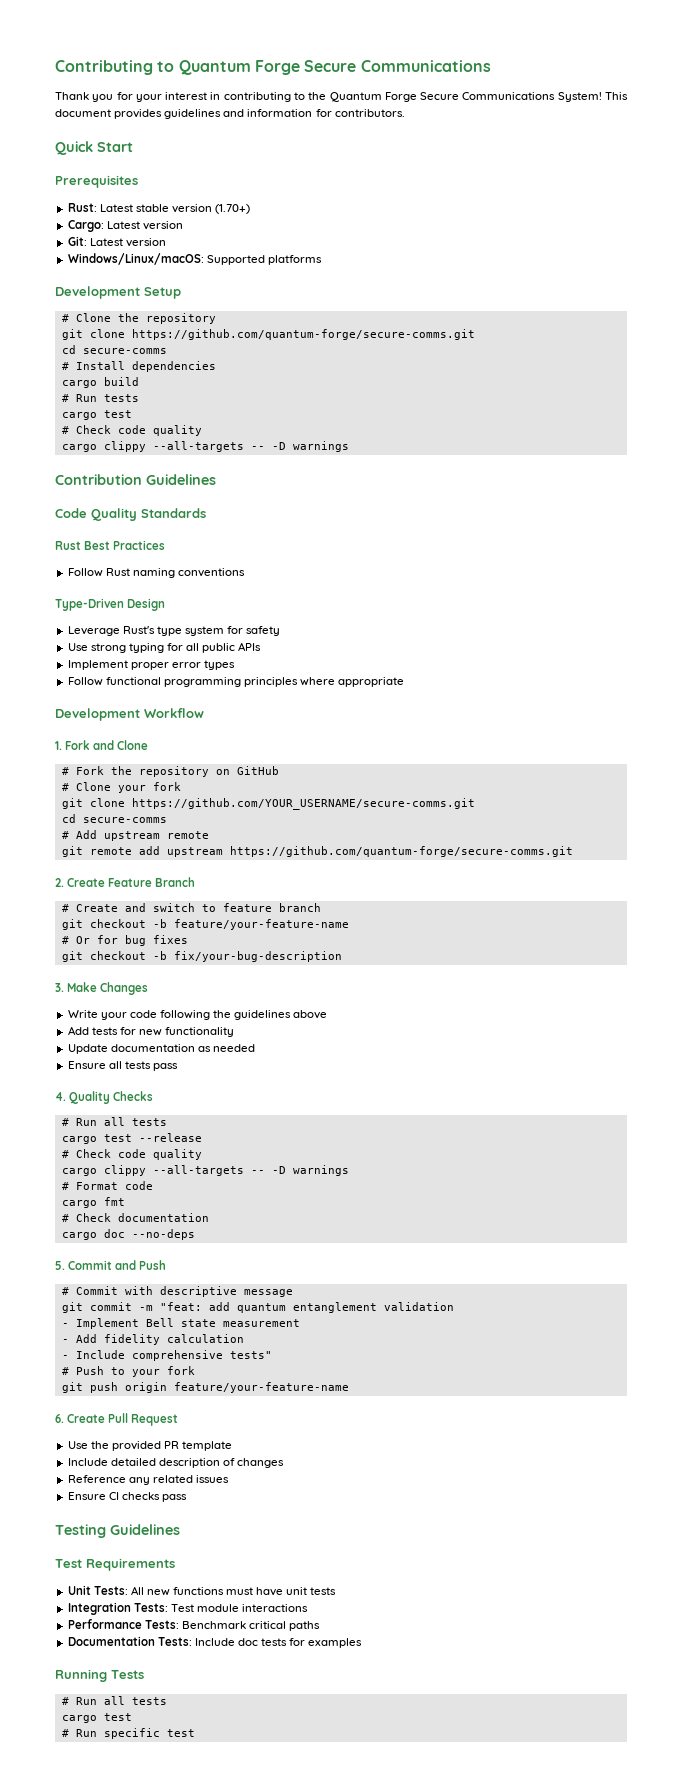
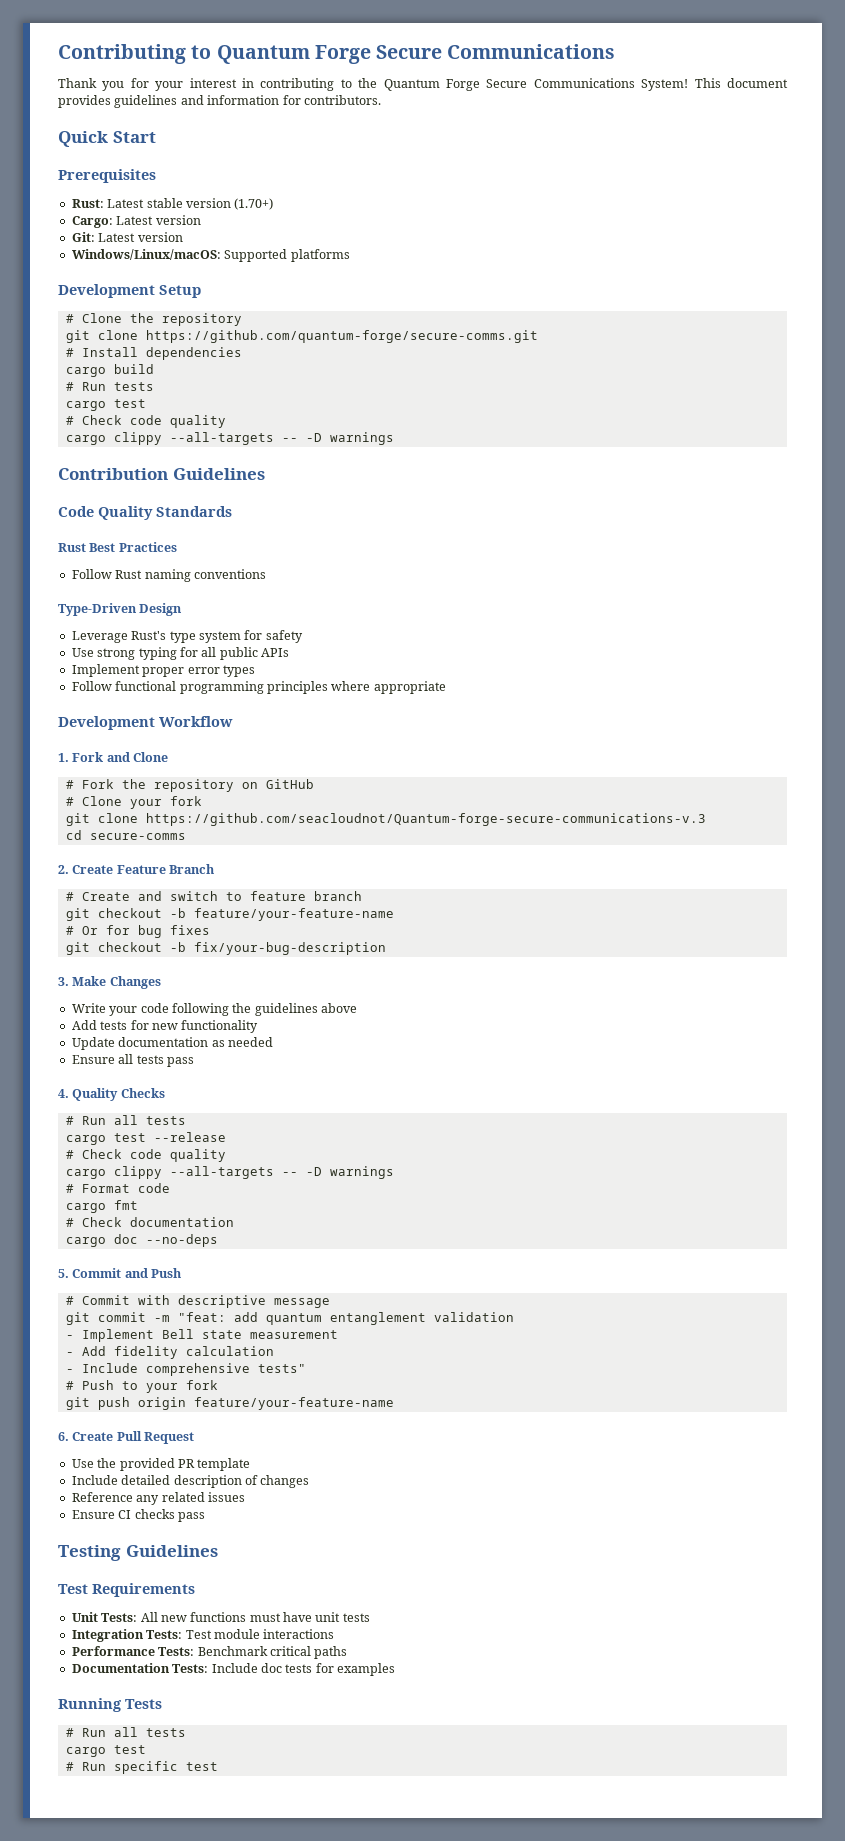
[61,345,167,354] // cd secure-comms -> (538, 336) none
[131,798,475,810] [61,814,167,823] [61,830,209,841] [61,846,573,857] https://github.com/YOUR_USERNAME/secure-comms.git // cd secure-comms // # Add upstream remote // git remote add upstream https://github.com/quantum-forge/secure-comms.git -> [145,813,706,826] [65,830,186,840] https://github.com/seacloudnot/Quantum-forge-secure-communications-v.3 // cd secure-comms

